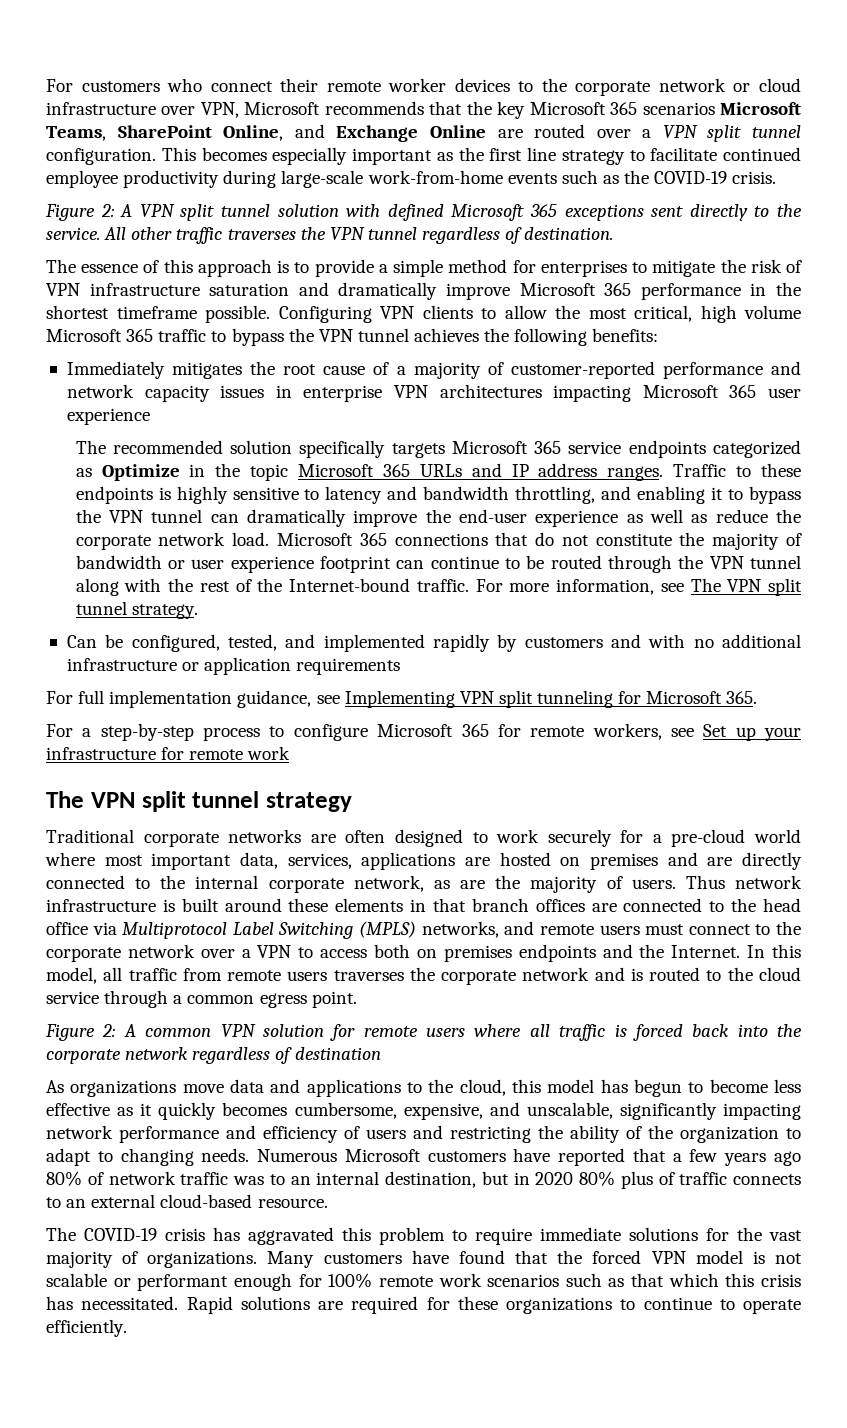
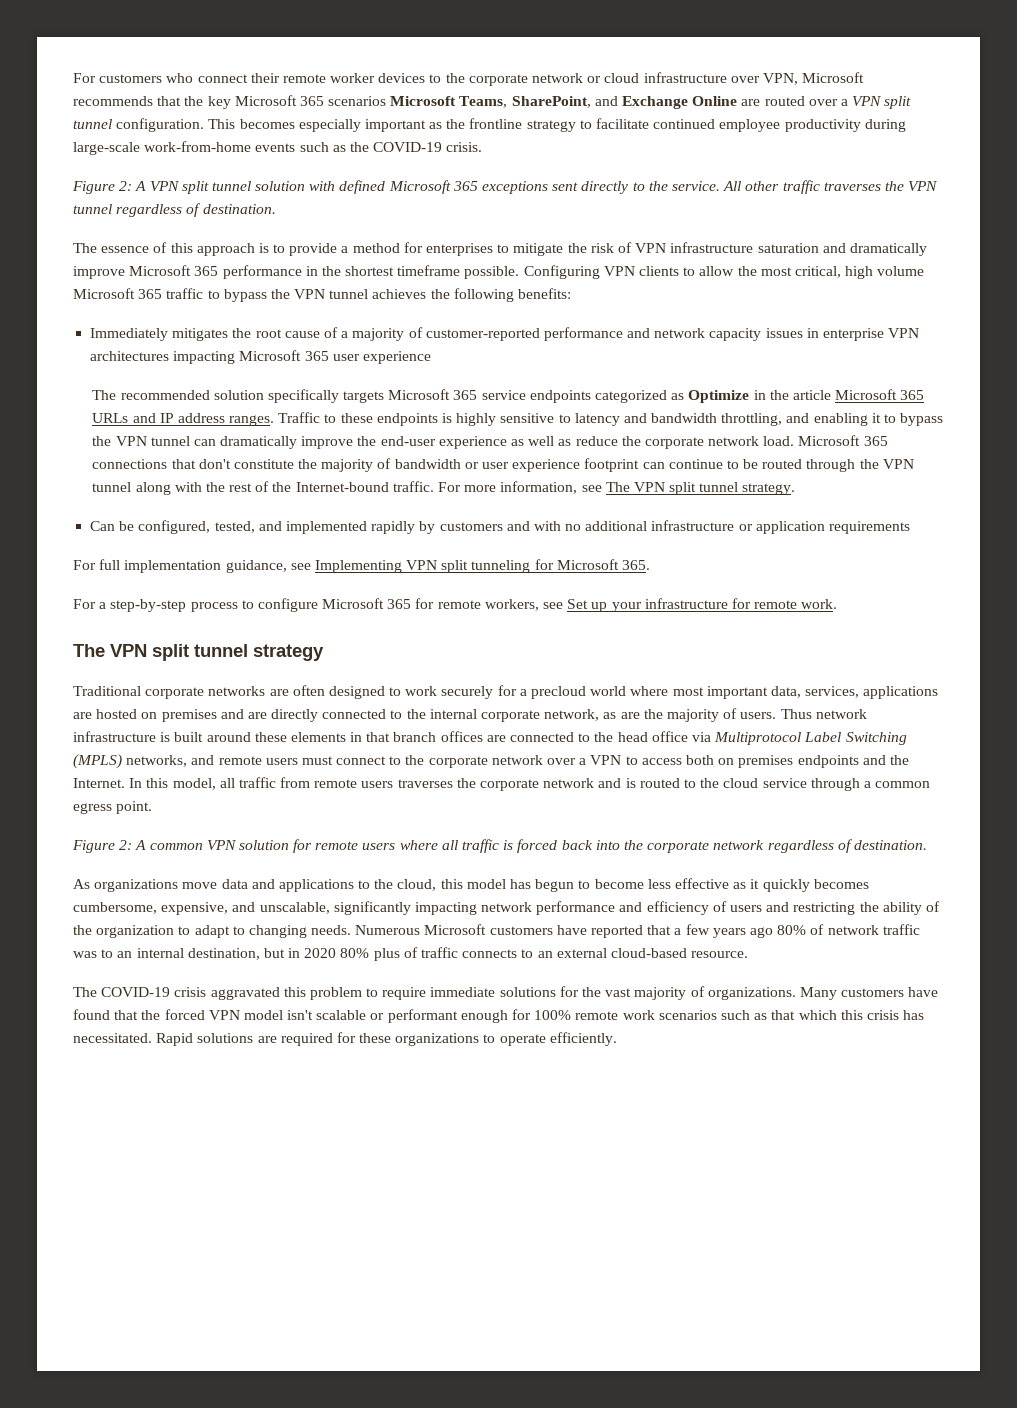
[117,125,284,141] SharePoint Online, -> [511,96,591,108] SharePoint,
[489,147,556,161] first line -> [469,118,523,129] frontline
[393,259,444,277] simple -> (349, 249) none
[250,464,289,481] topic -> [792,390,831,400] article
[535,532,589,546] do not -> [198,459,231,469] don't
[247,746,291,760] work -> [801,599,838,609] work.
[671,829,746,847] pre-cloud -> [531,686,587,699] precloud
[294,1047,381,1060] destination -> [853,840,927,850] destination.
[213,1227,240,1241] has -> (207, 992) none
[752,1251,802,1264] is not -> [287,1010,314,1020] isn't
[643,1297,735,1310] continue to -> (496, 1038) none

